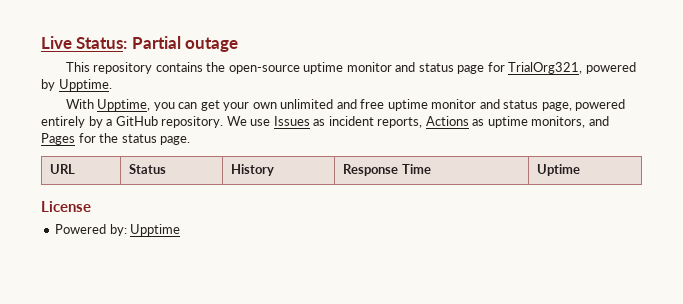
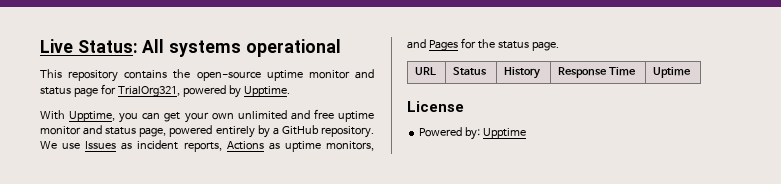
[131,36,239,52] Partial outage -> [142,39,341,57] All systems operational

